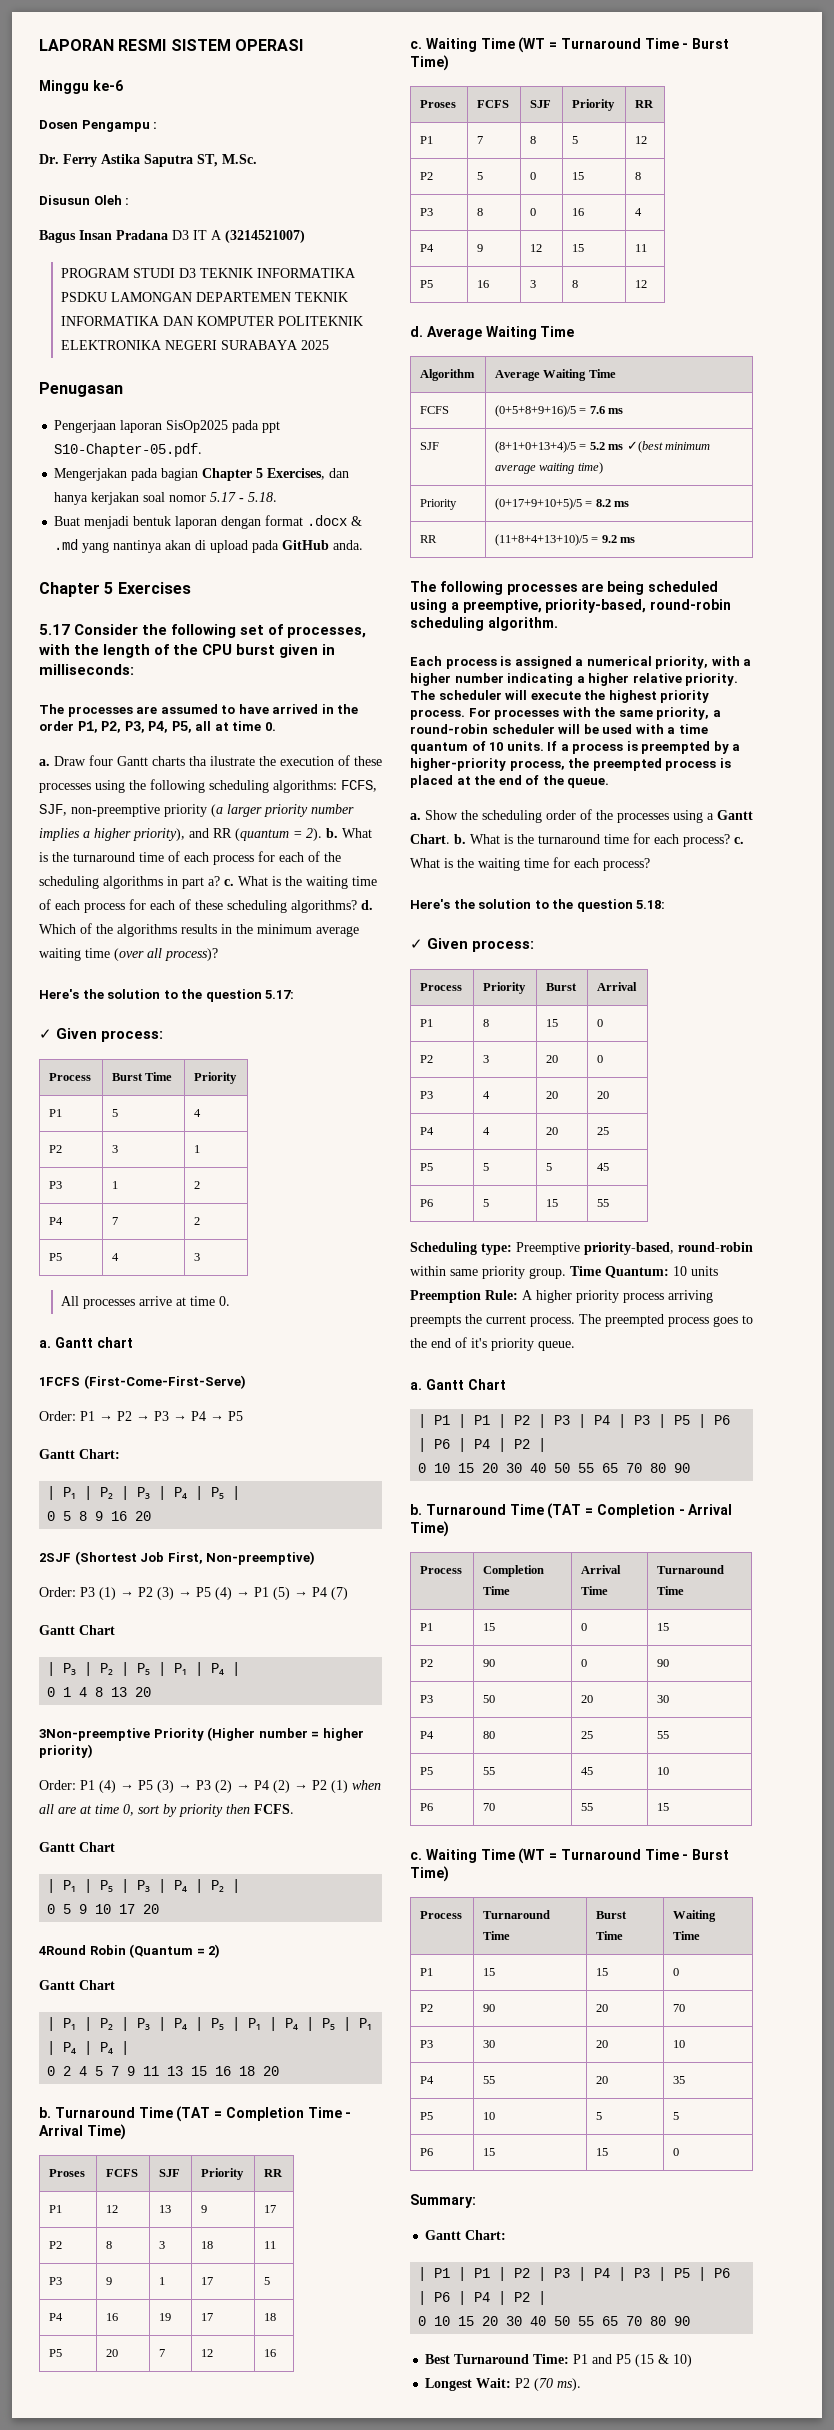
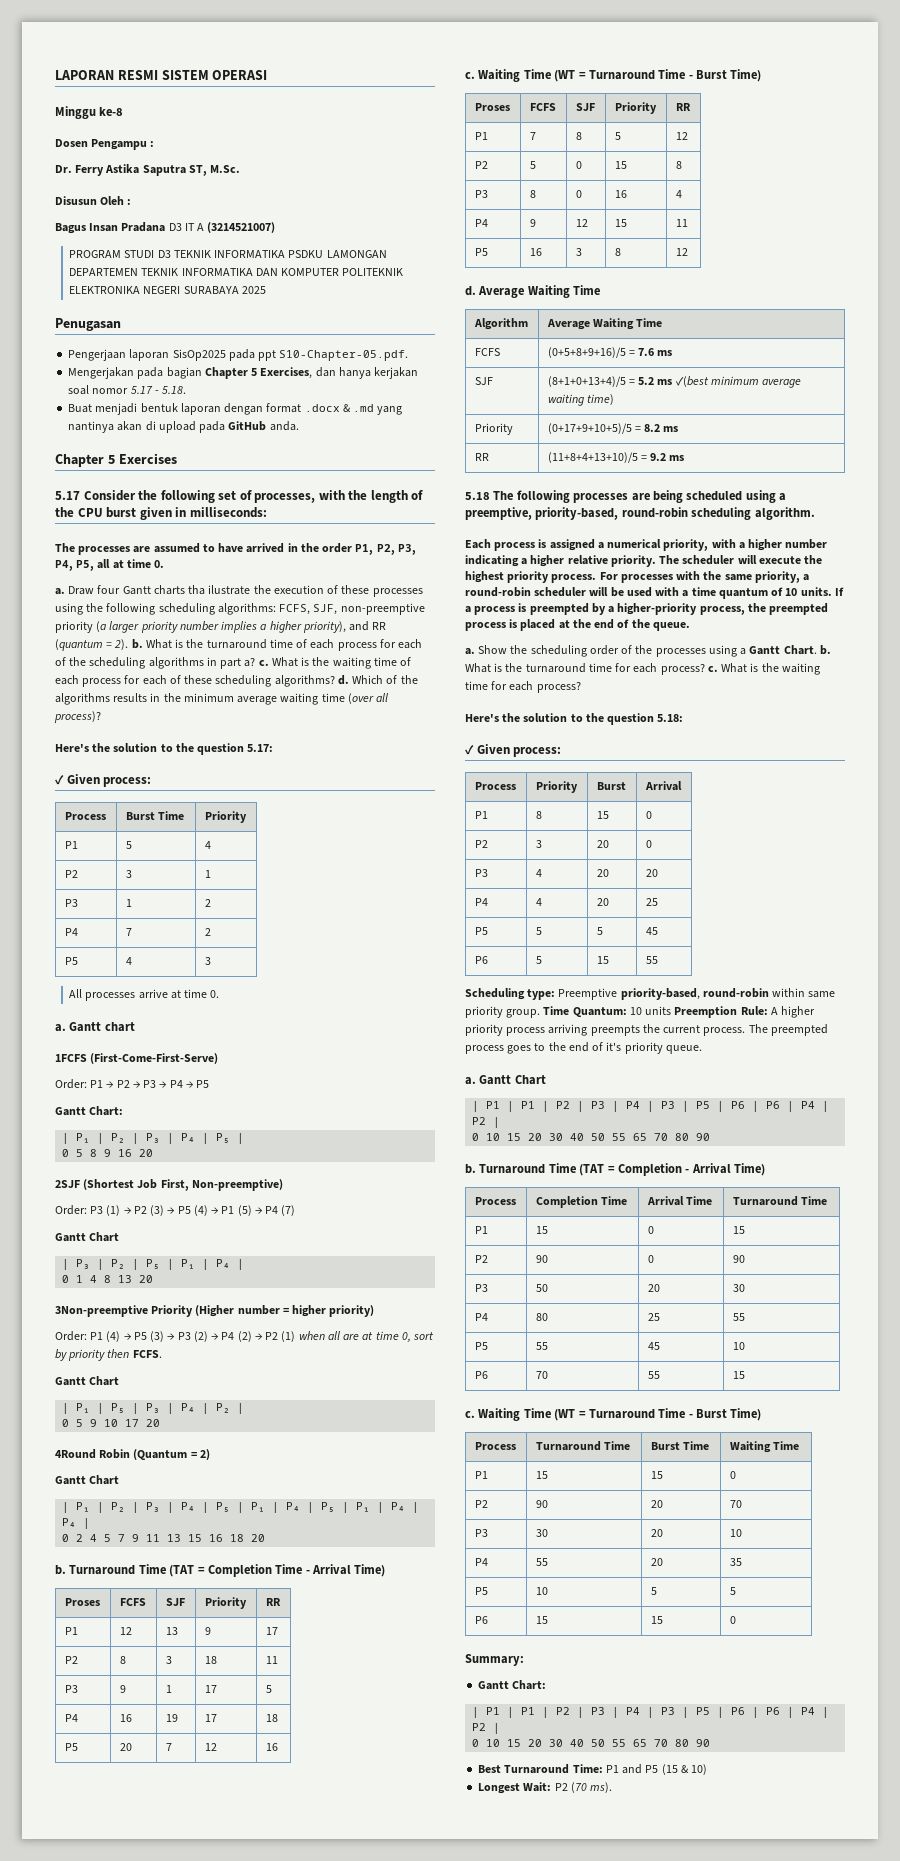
[92,80,123,91] ke-6 -> [99,107,124,116] ke-8
(636, 540) none -> [465,492,490,500] 5.18

